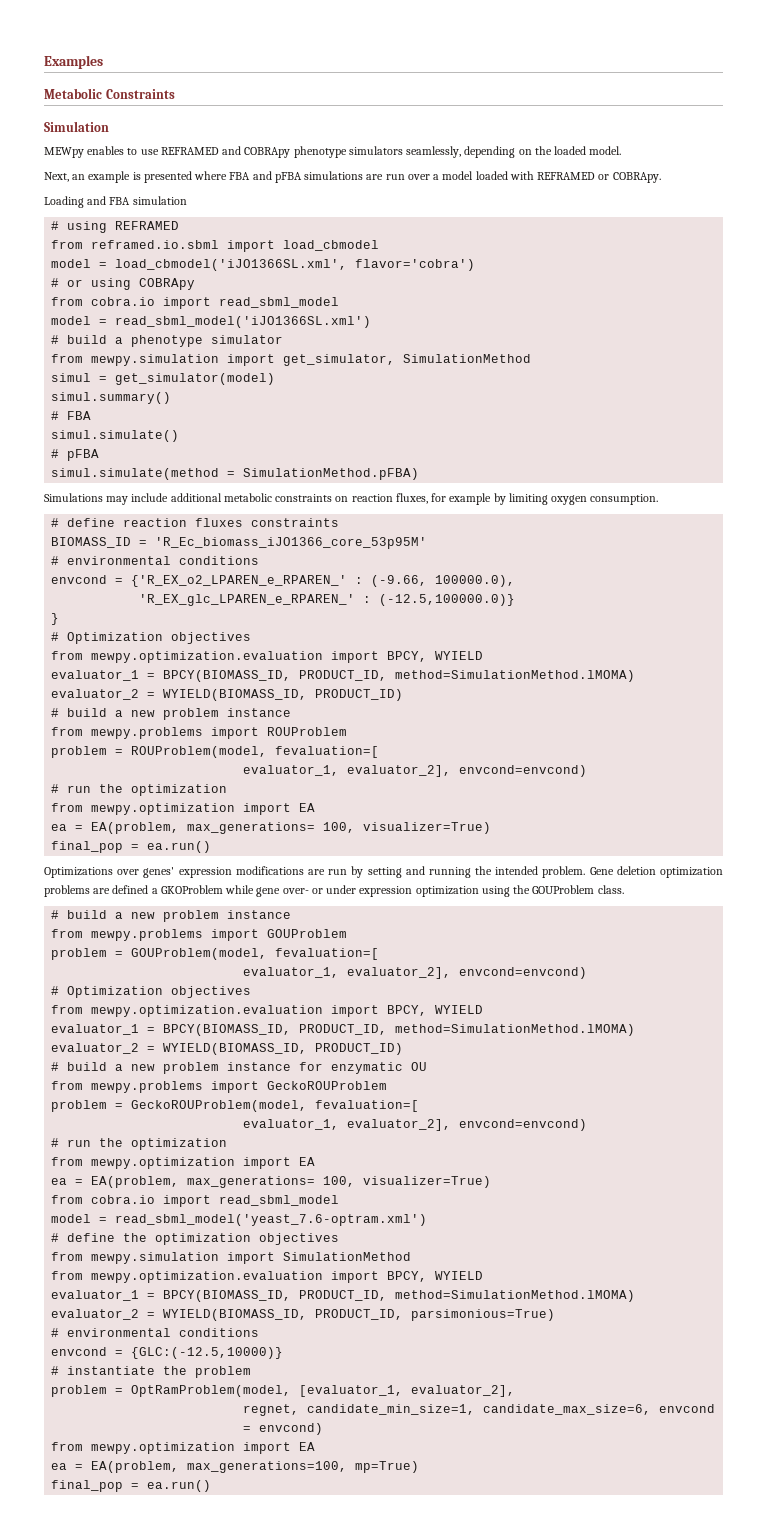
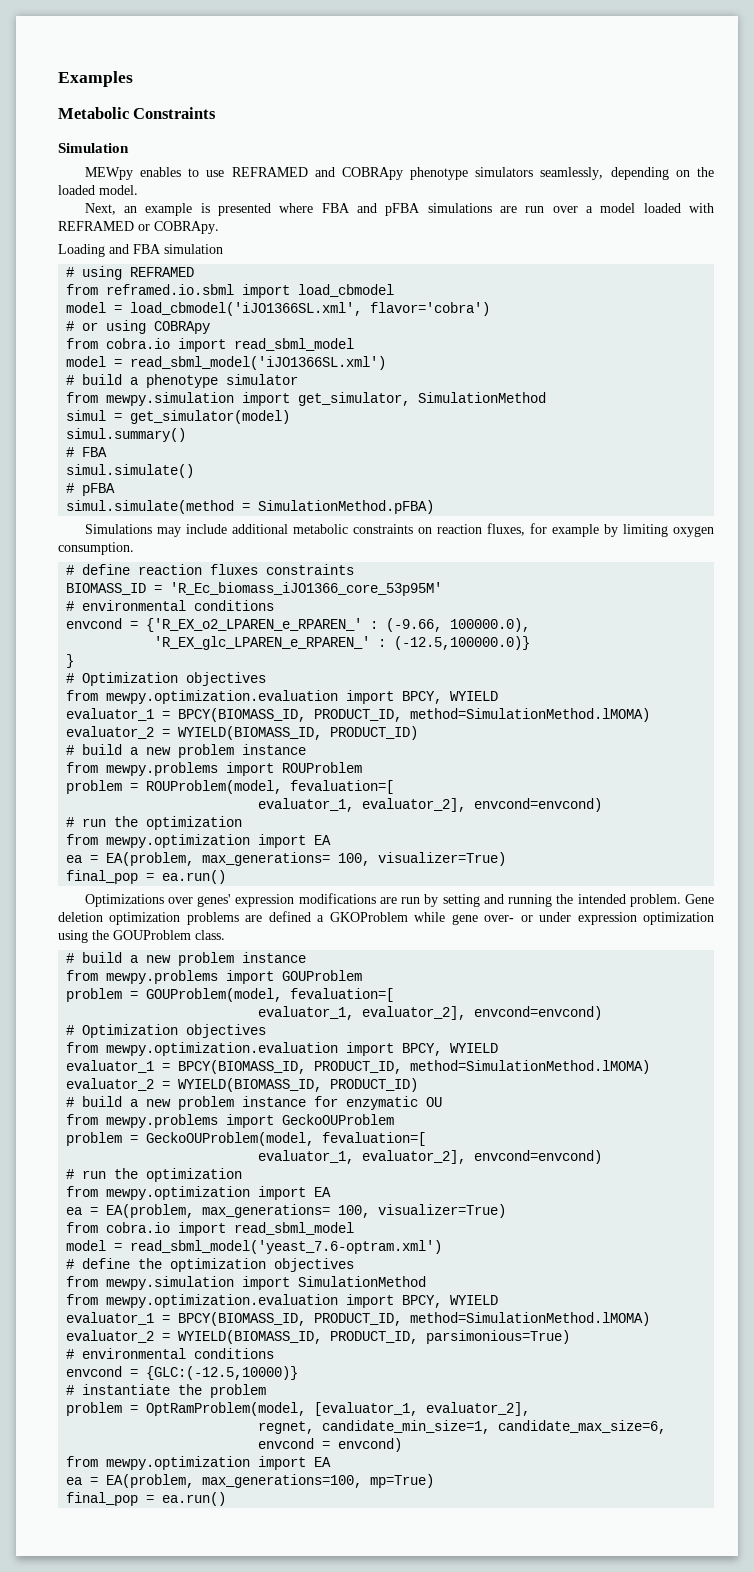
[267,1081,388,1090] [51,1100,308,1112] GeckoROUProblem // problem = GeckoROUProblem(model, -> [282,1114,395,1125] [66,1132,315,1146] GeckoOUProblem // problem = GeckoOUProblem(model,

